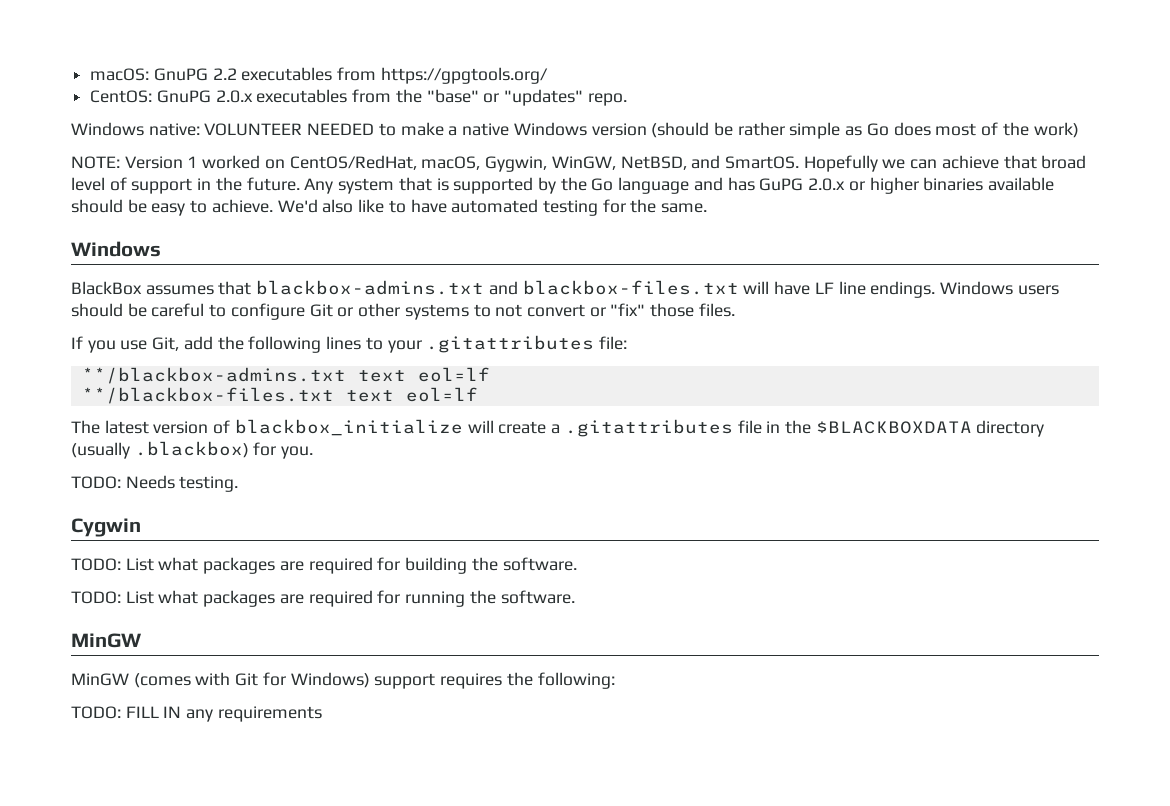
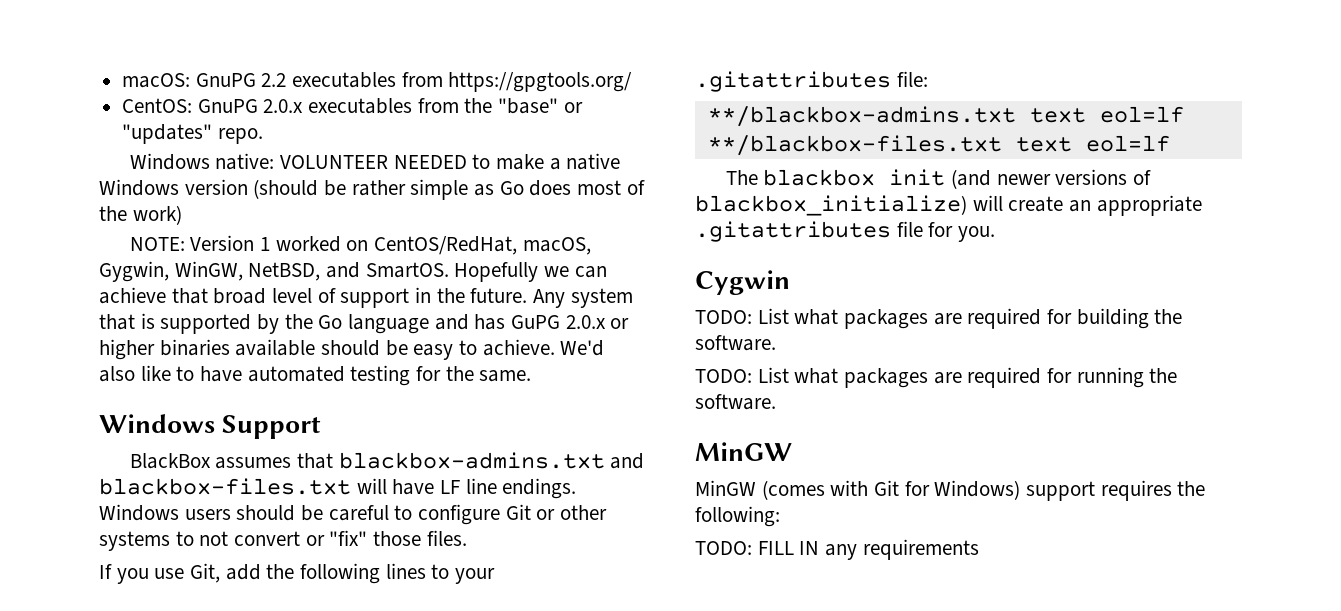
(161, 249) none -> [222,415,322,439] Support
[104,419,1045,437] [71,441,249,459] latest version of blackbox_initialize will create a .gitattributes file in the $BLACKBOXDATA directory (usually .blackbox) -> [763,169,1152,189] [695,195,1202,216] [695,221,923,242] blackbox init (and newer versions of blackbox_initialize) will create an appropriate .gitattributes file
[71,475,239,492] // TODO: Needs testing. -> (996, 234) none

